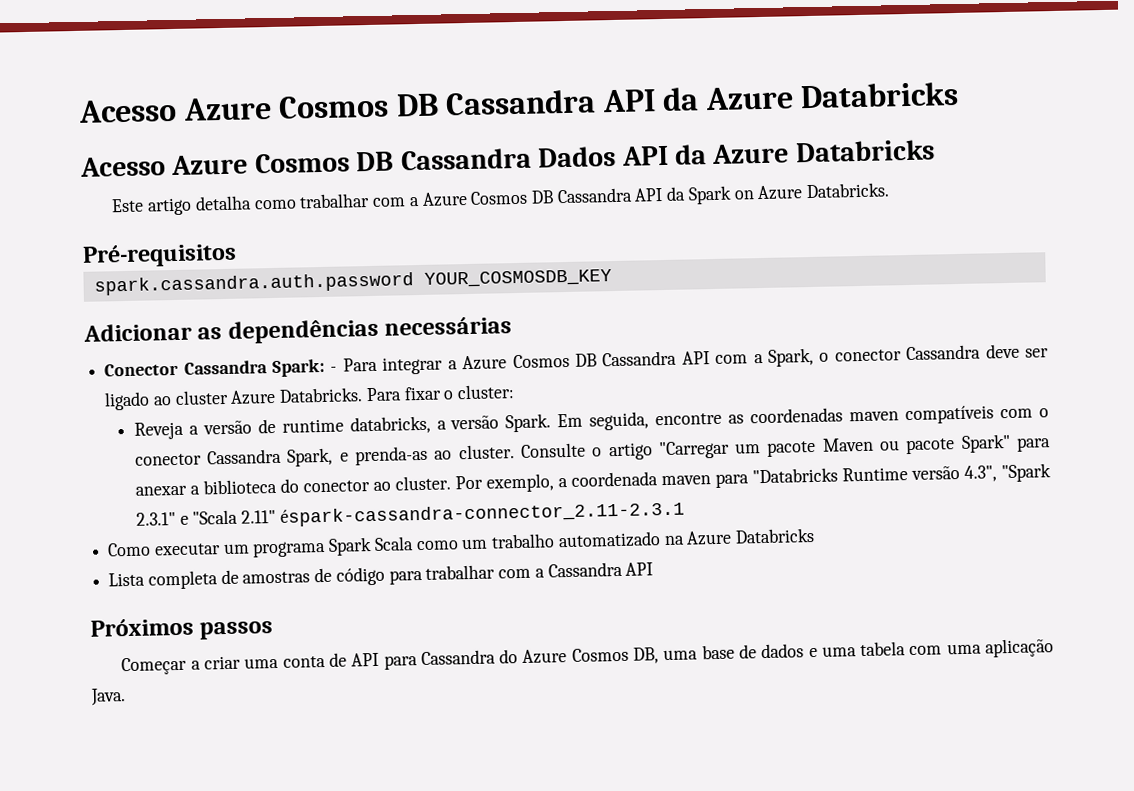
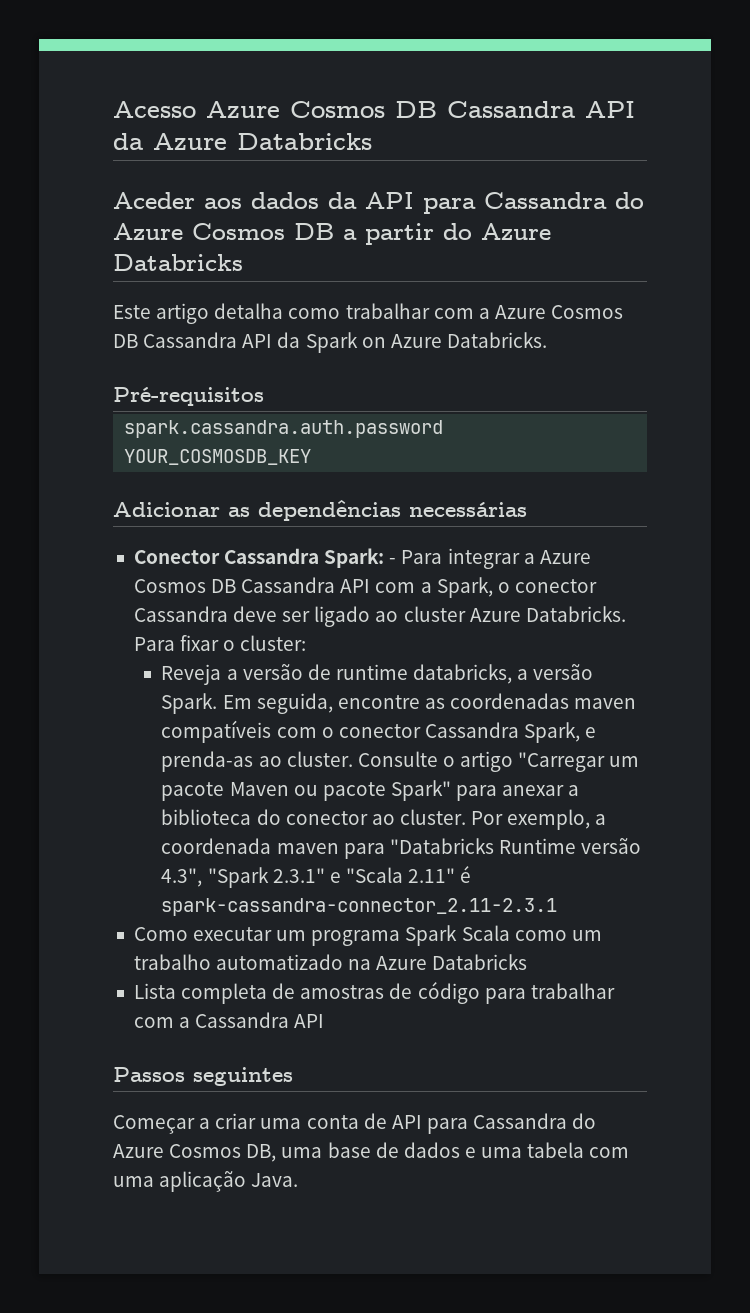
[80,144,707,177] Acesso Azure Cosmos DB Cassandra Dados API da -> [113,192,644,214] [113,223,472,245] Aceder aos dados da API para Cassandra do Azure Cosmos DB a partir do
[279,501,685,527] éspark-cassandra-connector_2.11-2.3.1 -> [460,866,472,883] [161,898,558,916] é spark-cassandra-connector_2.11-2.3.1
[90,617,274,640] Próximos passos -> [113,1067,293,1086] Passos seguintes

